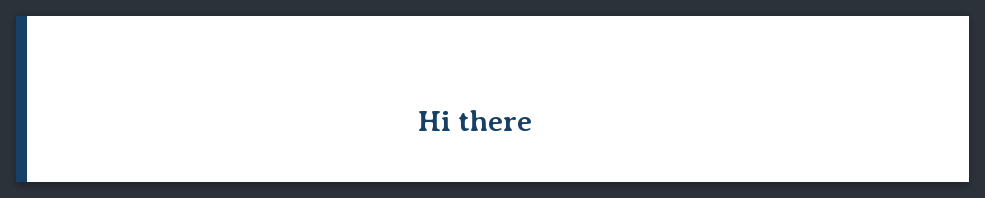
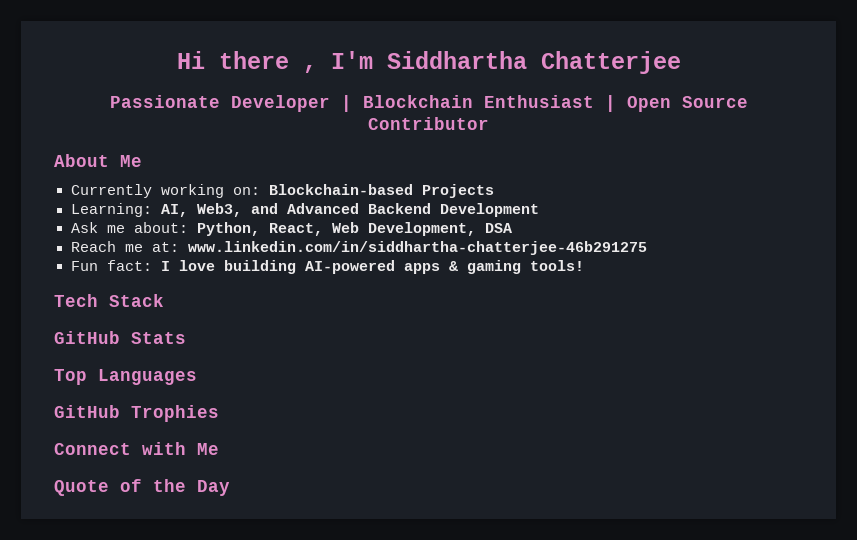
(533, 120) none -> [302,51,681,74] [109,95,748,112] [368,117,489,130] [54,154,142,167] [70,184,494,198] [70,203,539,217] [70,222,512,236] [70,241,647,255] [70,260,584,274] [54,294,164,307] [54,331,186,344] [54,369,197,385] [54,405,219,422] [54,442,219,455] [54,479,230,496] , I'm Siddhartha Chatterjee // Passionate Developer | Blockchain Enthusiast | Open Source Contributor // About Me // Currently working on: Blockchain-based Projects // Learning: AI, Web3, and Advanced Backend Development // Ask me about: Python, React, Web Development, DSA // Reach me at: www.linkedin.com/in/siddhartha-chatterjee-46b291275 // Fun fact: I love building AI-powered apps & gaming tools! // Tech Stack // GitHub Stats // Top Languages // GitHub Trophies // Connect with Me // Quote of the Day

